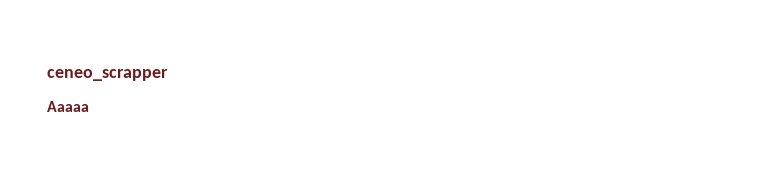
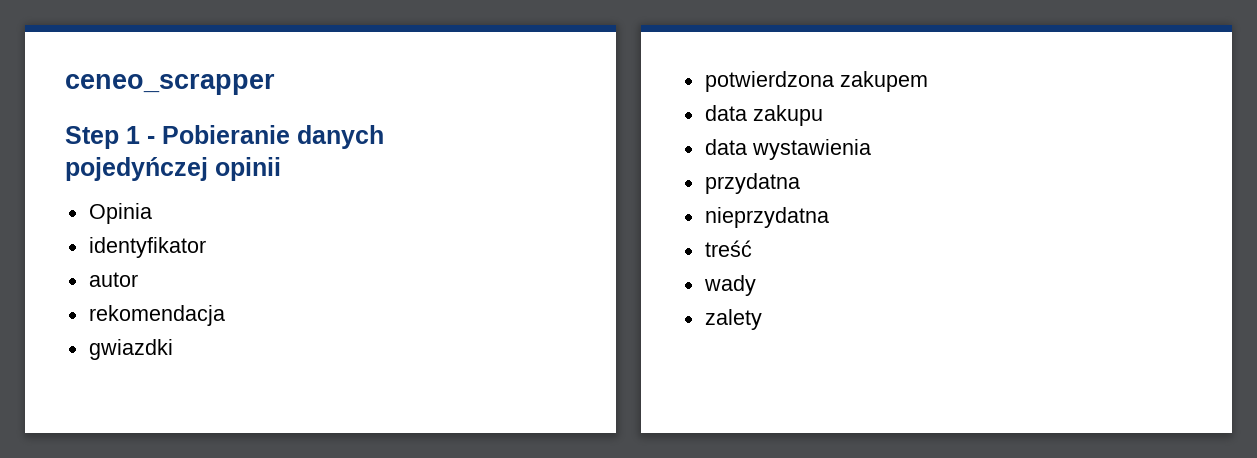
[47,101,89,112] Aaaaa -> [65,125,384,149] [65,157,281,181] [88,203,152,224] [88,237,206,258] [88,272,138,287] [88,305,225,326] [88,339,173,360] [704,71,928,92] [704,105,823,126] [704,139,871,160] [704,173,800,194] [704,207,829,228] [704,240,752,257] [703,275,756,296] [704,309,762,330] Step 1 - Pobieranie danych pojedyńczej opinii // Opinia // identyfikator // autor // rekomendacja // gwiazdki // potwierdzona zakupem // data zakupu // data wystawienia // przydatna // nieprzydatna // treść // wady // zalety

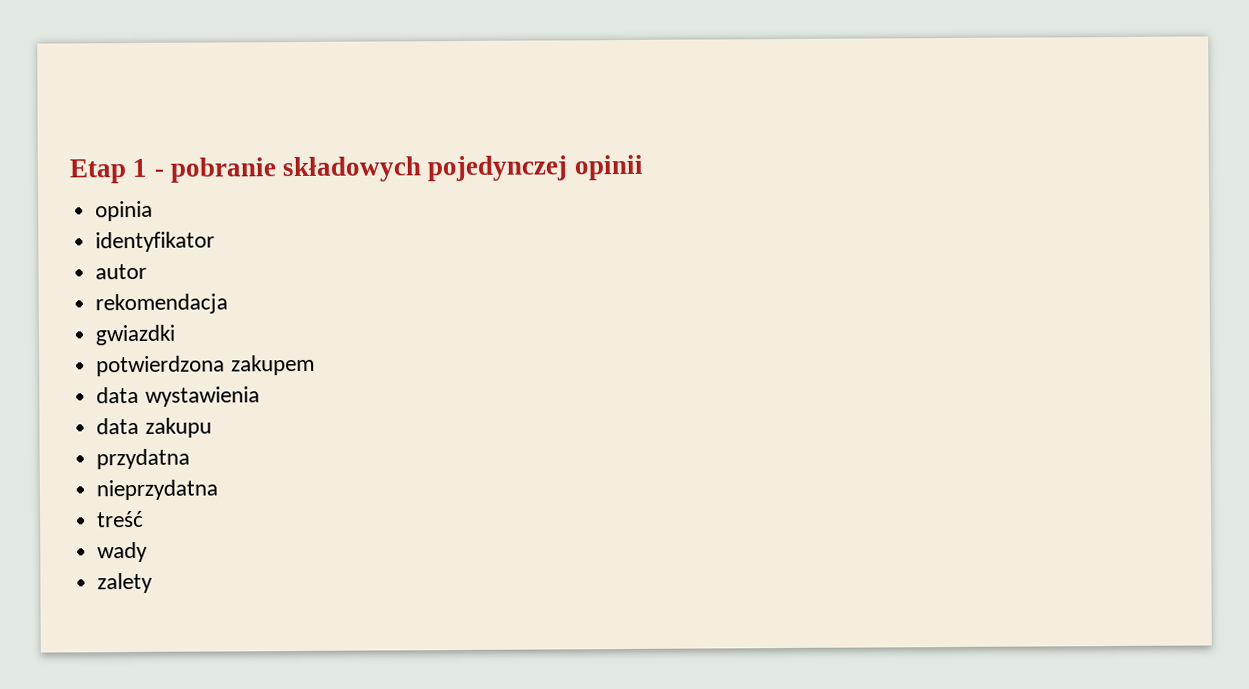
[65,74,275,95] [65,125,384,149] [65,157,208,181] ceneo_scrapper // Step 1 - Pobieranie danych pojedyńczej -> [69,155,568,184] Etap 1 - pobranie składowych pojedynczej
[88,203,152,224] Opinia -> [95,200,154,222] opinia
[752,105,823,126] [704,139,871,160] zakupu // data wystawienia -> [144,386,260,407] [96,417,212,438] wystawienia // data zakupu

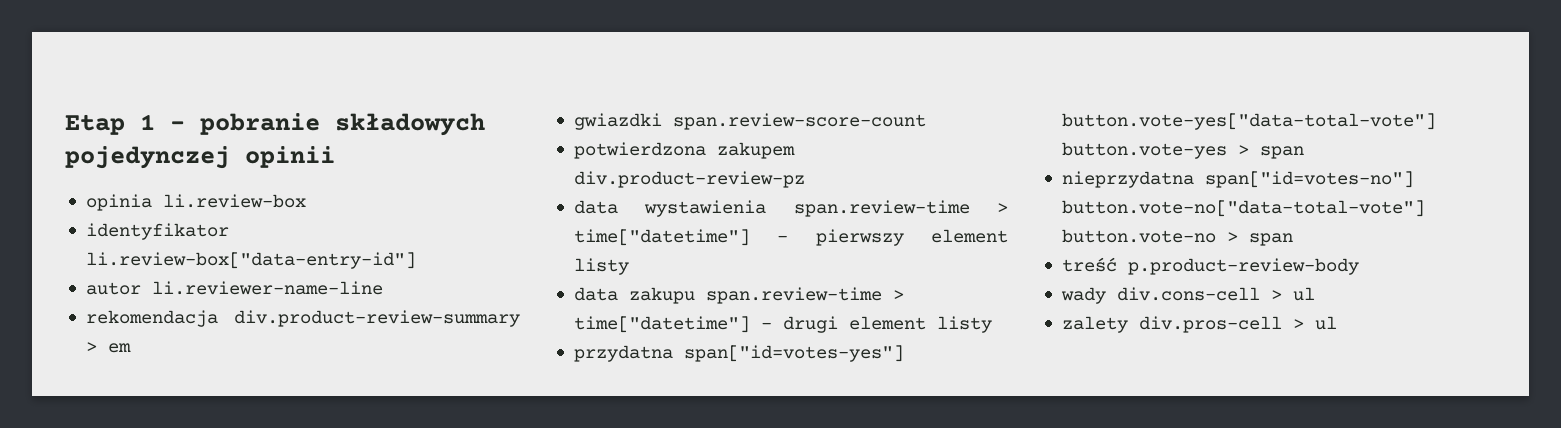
(154, 211) none -> [162,194,306,208] li.review-box
(216, 242) none -> [85,252,416,269] li.review-box["data-entry-id"]
(148, 271) none -> [151,281,383,295] li.reviewer-name-line
(229, 304) none -> [234,310,520,327] [85,342,131,353] div.product-review-summary > em
(176, 335) none -> [672,113,926,130] span.review-score-count
(315, 365) none -> [573,171,805,188] div.product-review-pz
[96,417,212,438] [96,448,191,470] [96,479,219,501] // data zakupu // przydatna // nieprzydatna -> [793,200,1008,217] [573,229,1008,246] [573,258,629,275] [573,287,904,304] [573,316,992,333] [573,345,904,362] [1061,113,1436,130] [1061,142,1304,159] [1061,171,1414,188] [1061,200,1425,217] [1061,229,1293,246] span.review-time > time["datetime"] - pierwszy element listy // data zakupu span.review-time > time["datetime"] - drugi element listy // przydatna span["id=votes-yes"] button.vote-yes["data-total-vote"] button.vote-yes > span // nieprzydatna span["id=votes-no"] button.vote-no["data-total-vote"] button.vote-no > span
(145, 519) none -> [1127,258,1359,275] p.product-review-body
[97,572,154,594] // zalety -> [1116,287,1315,301] [1061,316,1337,333] div.cons-cell > ul // zalety div.pros-cell > ul

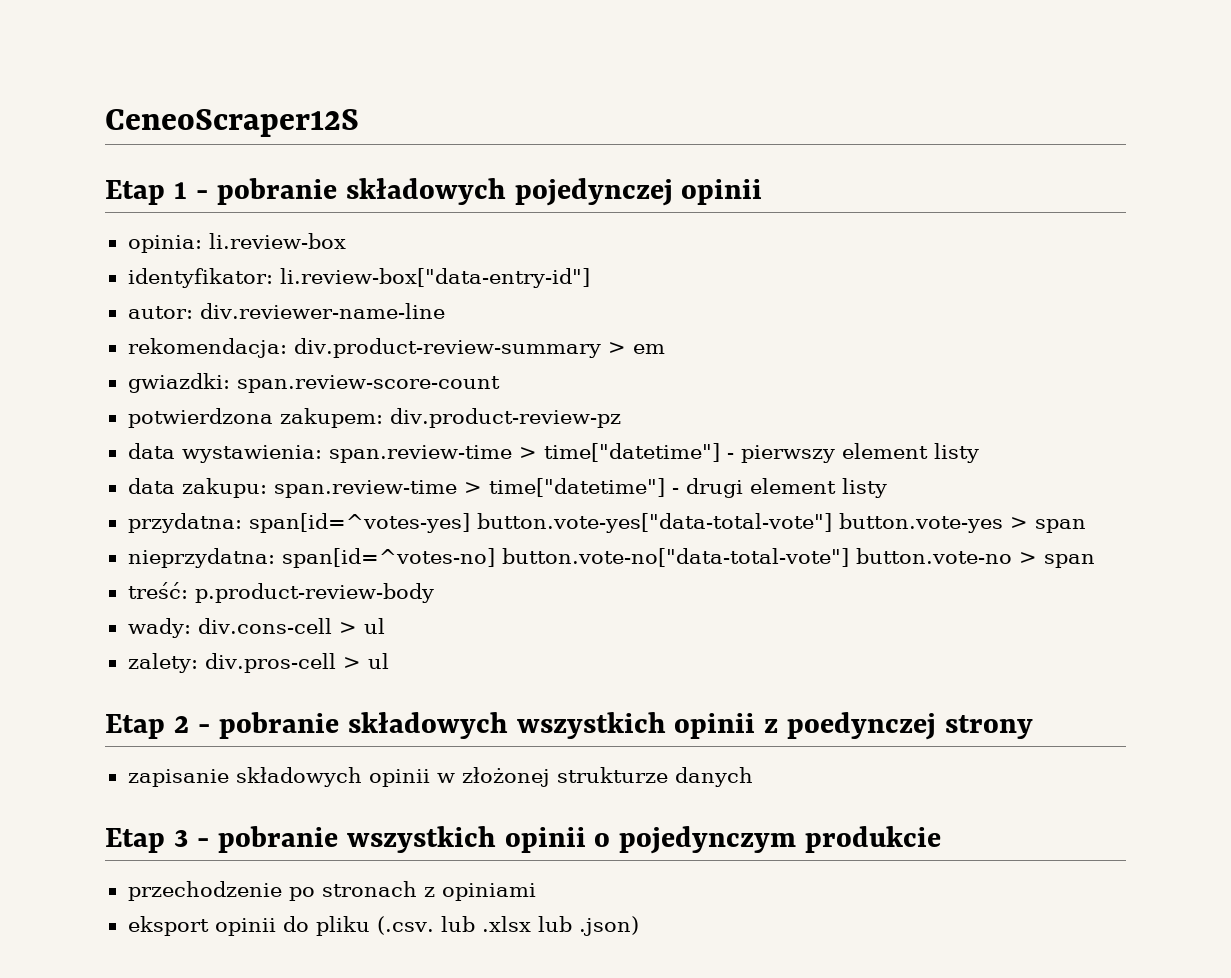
(65, 124) none -> [105,109,359,137] CeneoScraper12S //
[85,194,152,211] opinia -> [127,235,202,253] opinia:
[85,223,229,240] identyfikator -> [127,268,273,288] identyfikator:
[85,281,383,295] [85,310,218,327] autor li.reviewer-name-line // rekomendacja -> [127,303,445,319] [127,338,287,358] autor: div.reviewer-name-line // rekomendacja:
[573,113,662,130] gwiazdki -> [127,373,230,393] gwiazdki:
[716,142,795,159] zakupem -> [279,408,383,428] zakupem:
[644,200,767,217] wystawienia -> [181,445,322,463] wystawienia:
[628,287,695,304] zakupu -> [181,478,267,498] zakupu:
[573,345,904,362] przydatna span["id=votes-yes"] -> [127,513,470,533] przydatna: span[id=^votes-yes]
[1061,171,1414,188] nieprzydatna span["id=votes-no"] -> [127,548,495,568] nieprzydatna: span[id=^votes-no]
[1061,257,1117,272] treść -> [127,582,188,599] treść:
[1060,287,1106,304] wady -> [127,618,191,638] wady:
[1061,316,1128,333] zalety -> [127,653,198,673] zalety:
(1337, 323) none -> [105,712,1034,740] [127,767,753,787] [105,826,942,854] [127,881,536,901] [127,916,639,936] // Etap 2 - pobranie składowych wszystkich opinii z poedynczej strony // zapisanie składowych opinii w złożonej strukturze danych // Etap 3 - pobranie wszystkich opinii o pojedynczym produkcie // przechodzenie po stronach z opiniami // eksport opinii do pliku (.csv. lub .xlsx lub .json)

